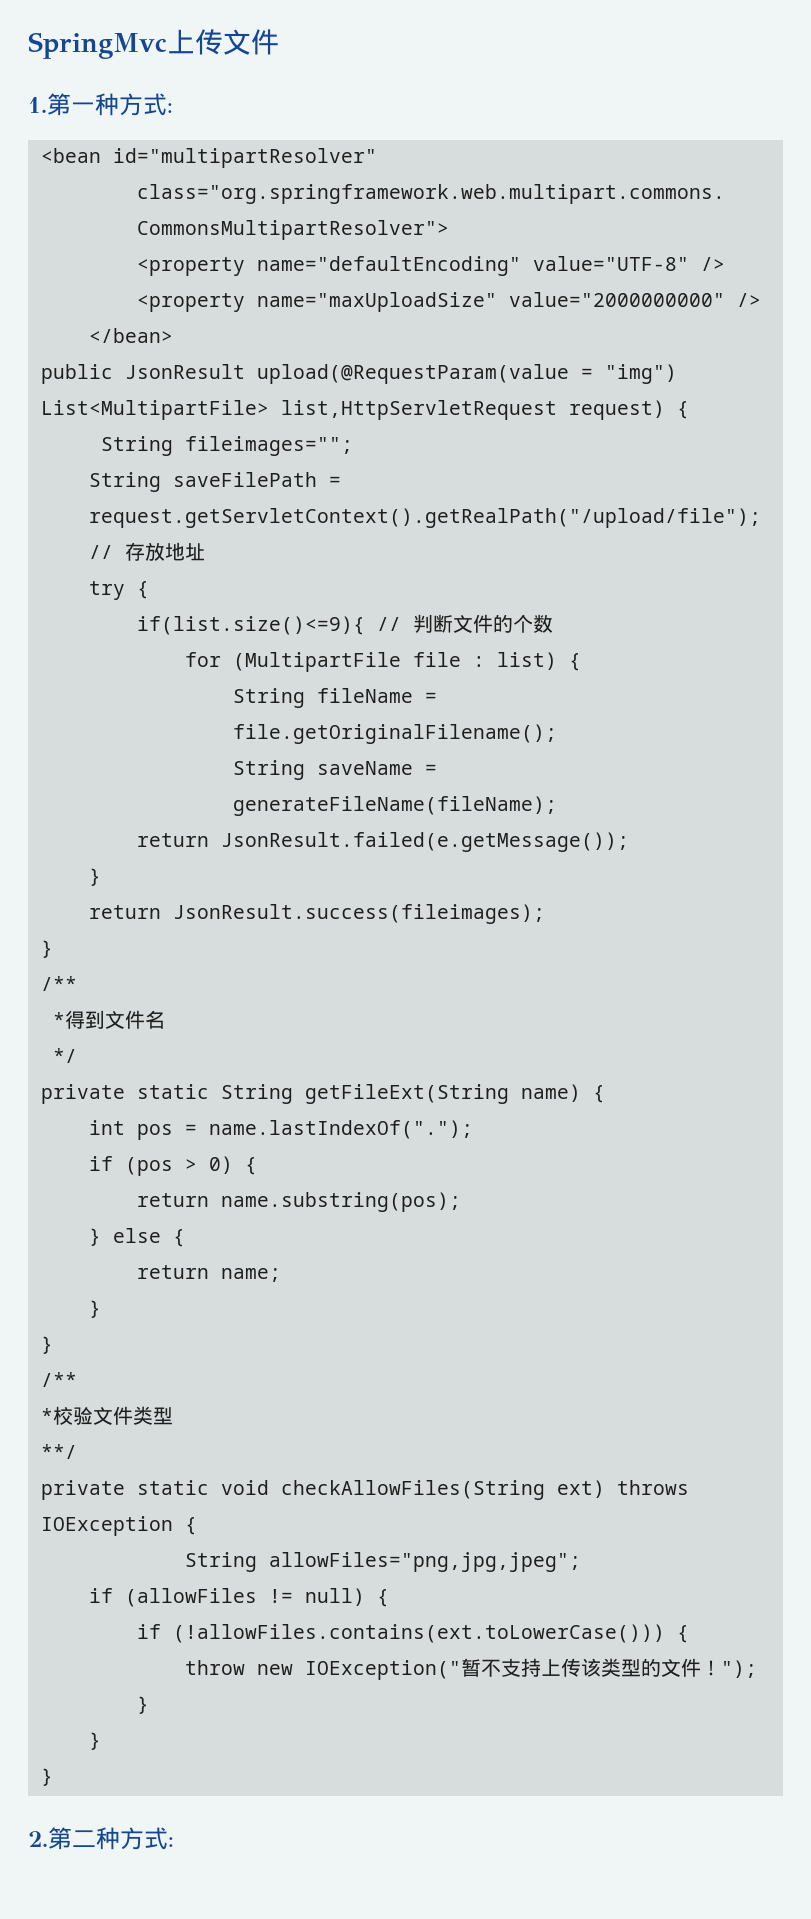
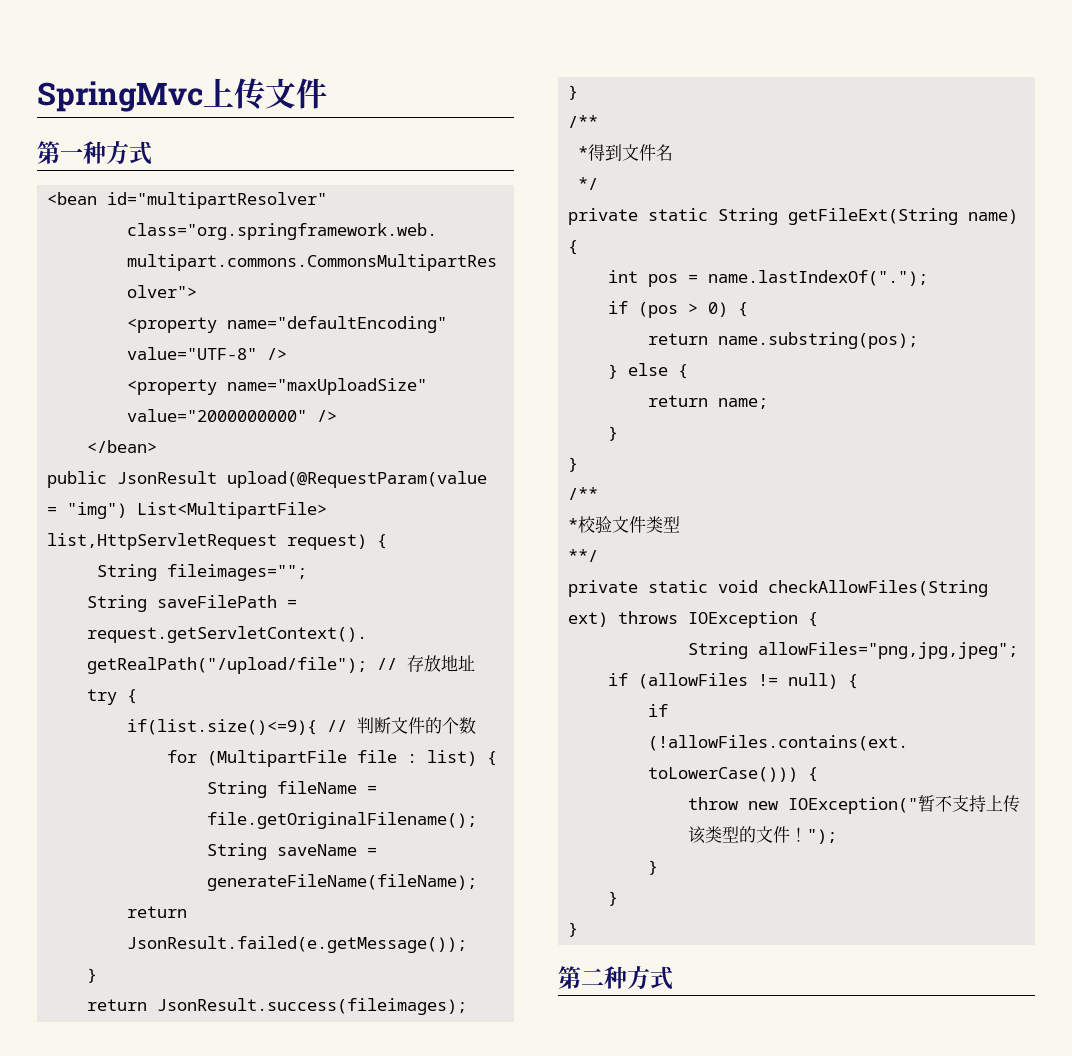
[28,97,47,113] 1. -> (327, 93) none
[167,103,173,113] : -> (152, 153) none
[28,1831,48,1847] 2. -> (579, 929) none
[168,1837,174,1847] : -> (673, 978) none

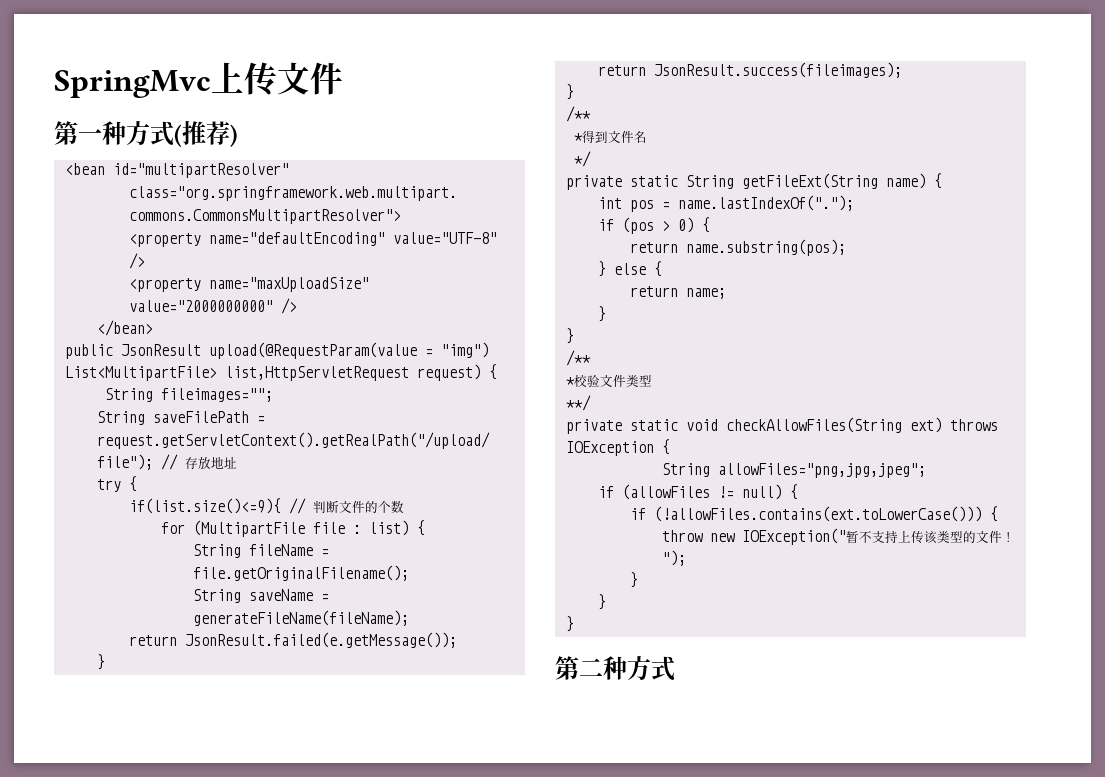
(152, 153) none -> [174,121,238,147] (推荐)

